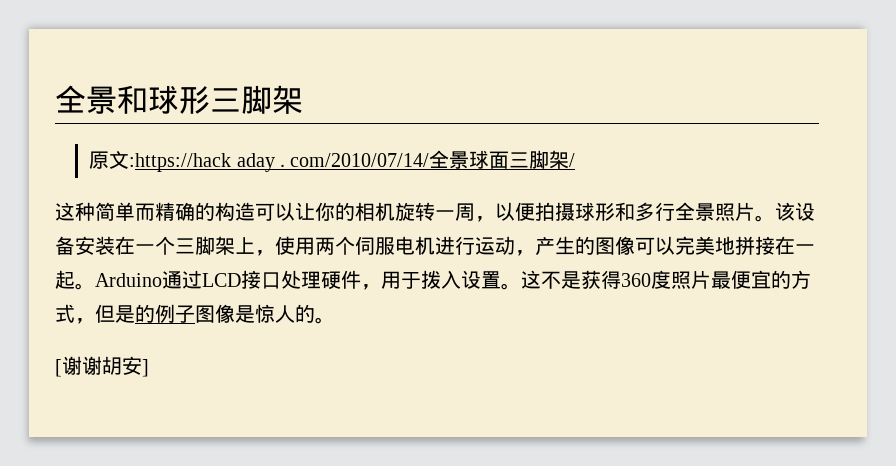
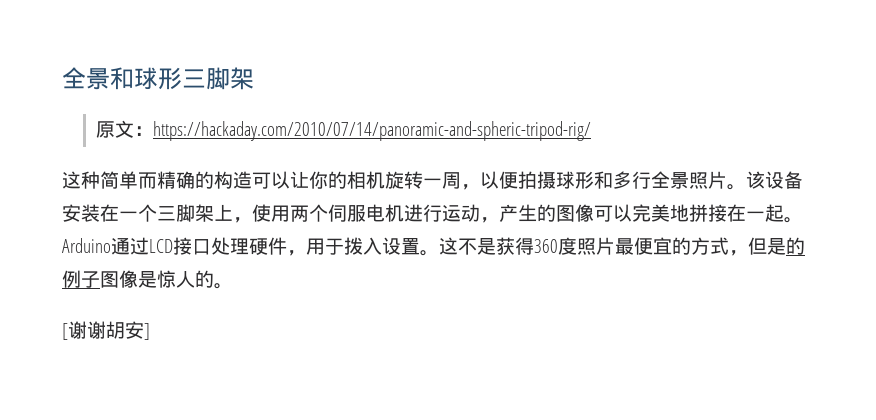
[129,150,576,172] :https://hack aday . com/2010/07/14/全景球面三脚架/ -> [134,121,592,141] ：https://hackaday.com/2010/07/14/panoramic-and-spheric-tripod-rig/

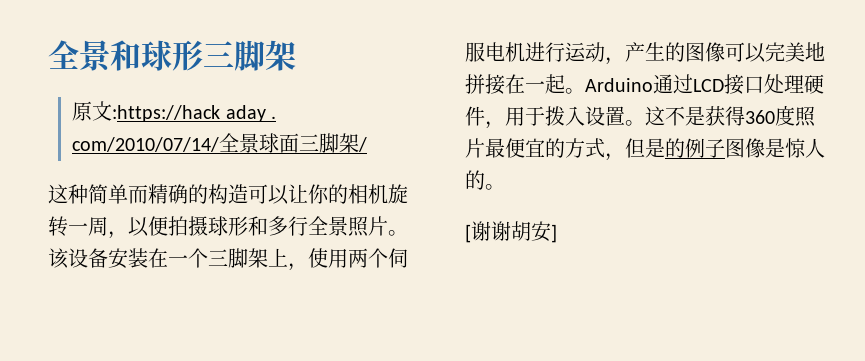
[134,121,592,141] ：https://hackaday.com/2010/07/14/panoramic-and-spheric-tripod-rig/ -> [112,105,277,122] [72,133,368,153] :https://hack aday . com/2010/07/14/全景球面三脚架/

